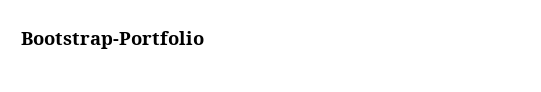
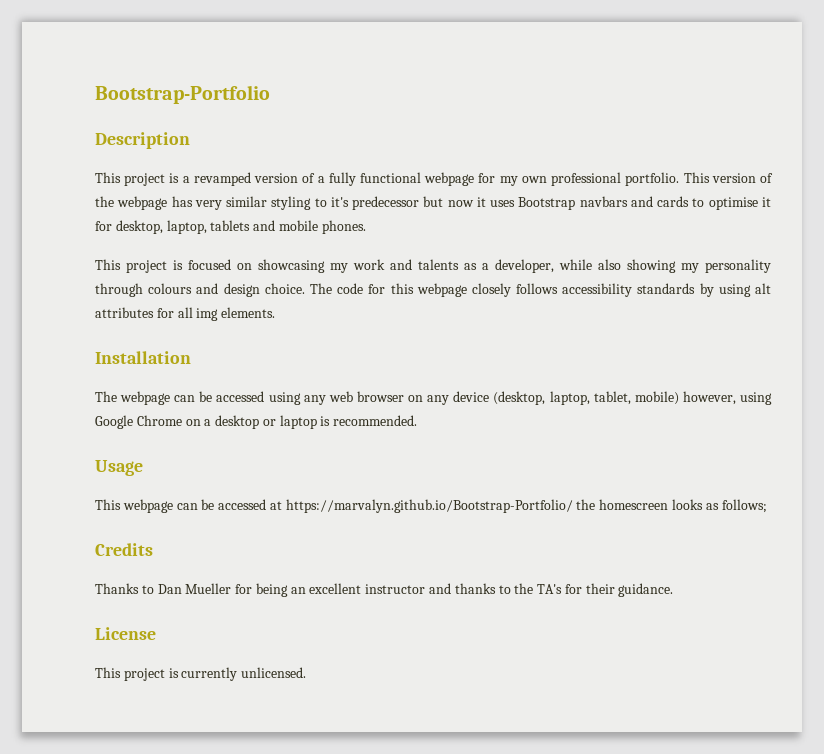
(204, 40) none -> [95,132,190,149] [95,172,773,186] [95,196,771,210] [95,220,366,234] [95,259,771,273] [95,283,771,297] [95,307,276,321] [95,351,191,364] [95,391,773,405] [95,415,418,429] [95,460,143,476] [95,499,767,513] [95,543,153,556] [95,583,674,597] [95,627,156,640] [95,667,307,681] // Description // This project is a revamped version of a fully functional webpage for my own professional portfolio. This version of the webpage has very similar styling to it's predecessor but now it uses Bootstrap navbars and cards to optimise it for desktop, laptop, tablets and mobile phones. // This project is focused on showcasing my work and talents as a developer, while also showing my personality through colours and design choice. The code for this webpage closely follows accessibility standards by using alt attributes for all img elements. // Installation // The webpage can be accessed using any web browser on any device (desktop, laptop, tablet, mobile) however, using Google Chrome on a desktop or laptop is recommended. // Usage // This webpage can be accessed at https://marvalyn.github.io/Bootstrap-Portfolio/ the homescreen looks as follows; // Credits // Thanks to Dan Mueller for being an excellent instructor and thanks to the TA's for their guidance. // License // This project is currently unlicensed.

